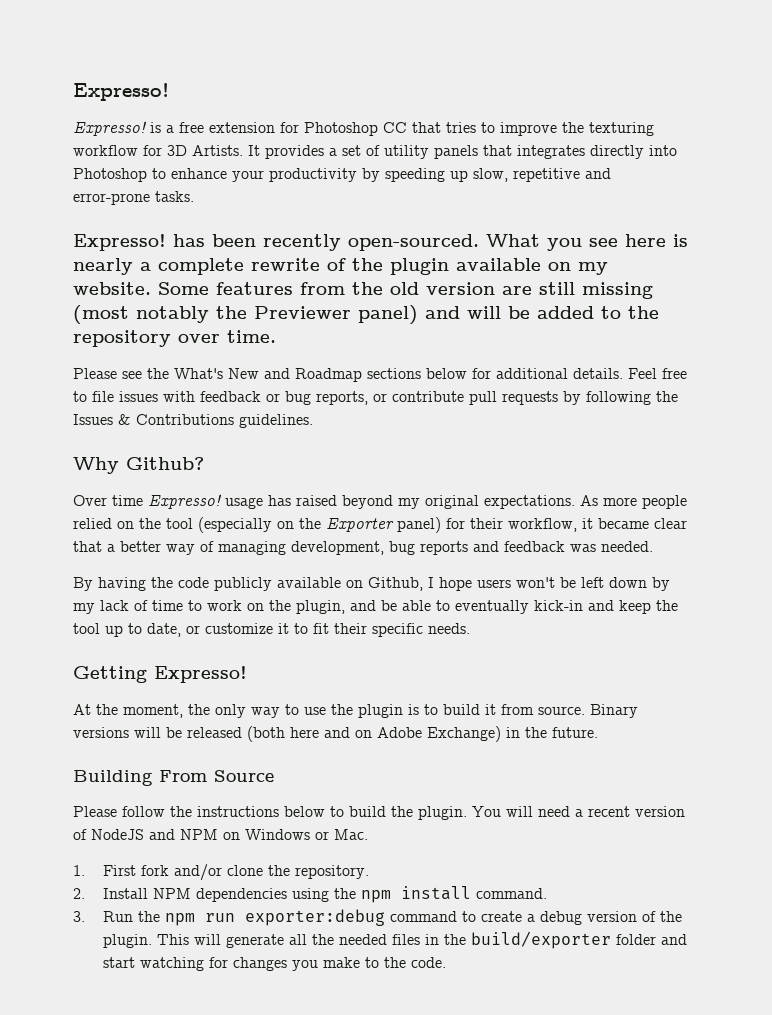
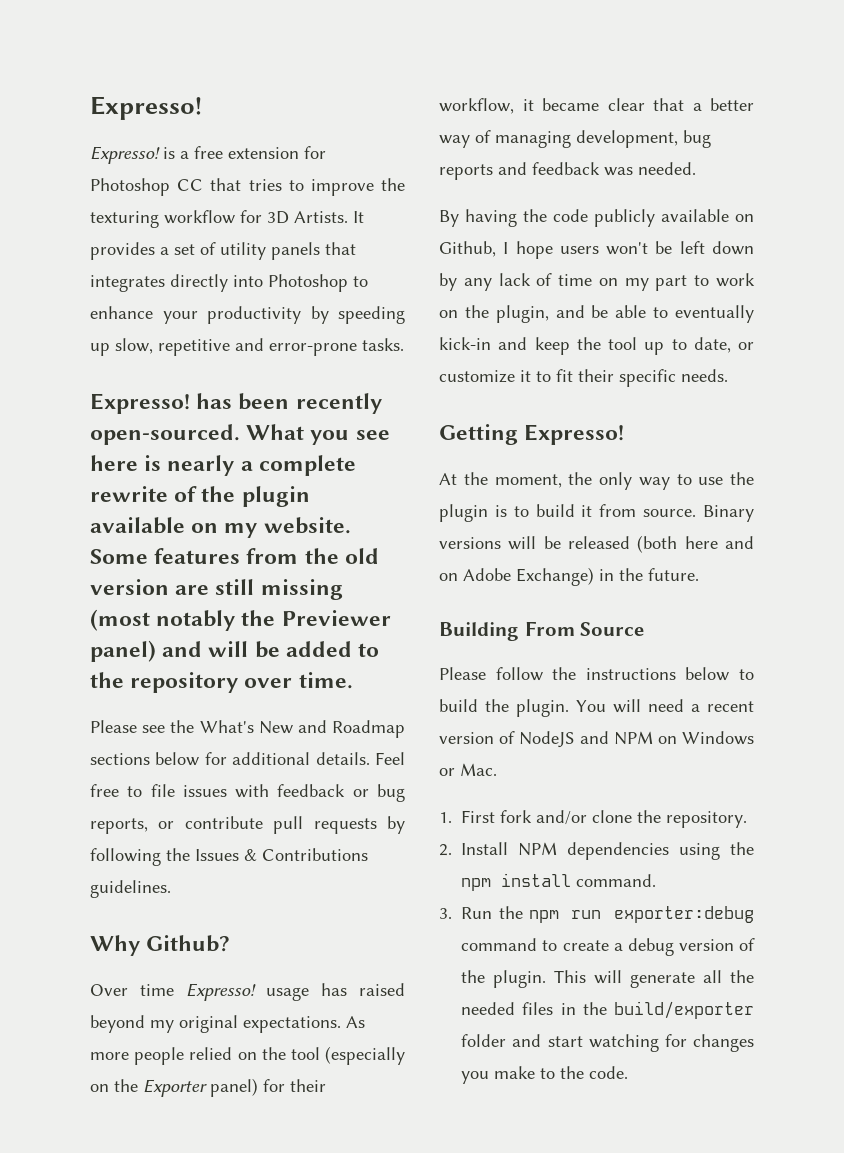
[73,603,95,614] my -> [463,278,492,291] any
(183, 605) none -> [598,275,688,291] on my part

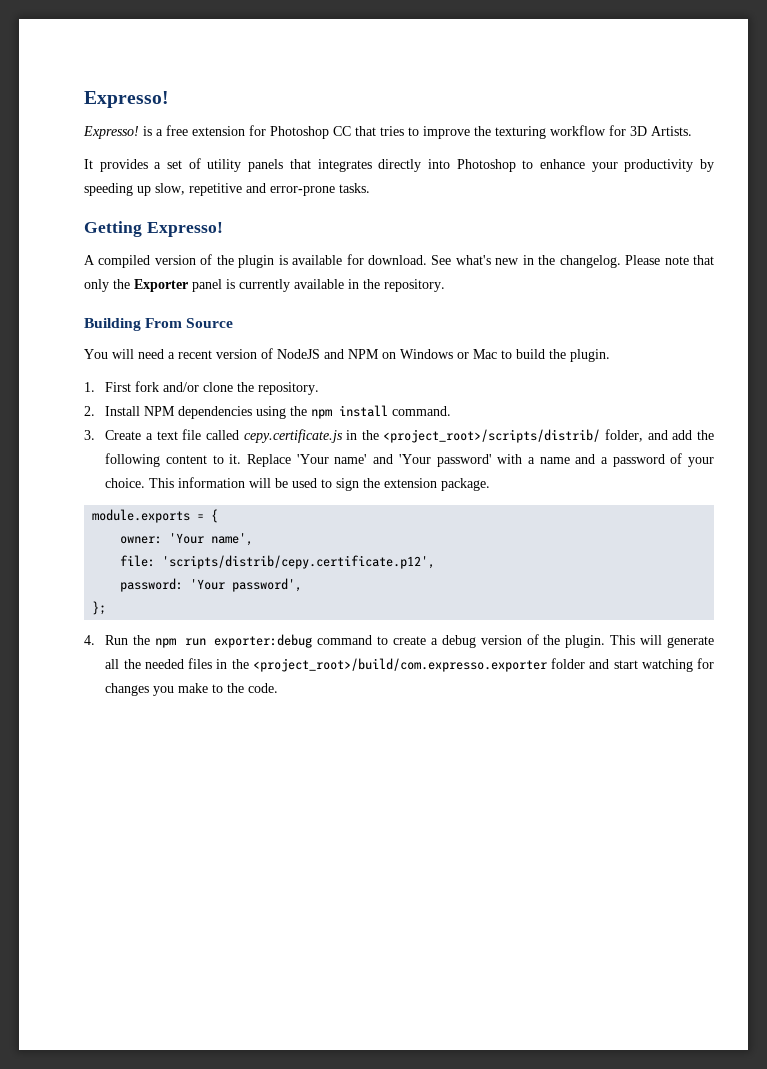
(348, 217) none -> (692, 131) //
[90,393,382,414] [90,424,390,445] [90,455,356,476] [90,486,310,507] [90,517,351,538] [90,548,379,564] [90,579,343,600] [90,609,391,631] [90,640,380,662] [90,672,353,693] [90,720,405,738] [90,752,405,766] [90,784,405,802] [90,816,405,834] [90,848,368,866] [90,880,171,898] [90,935,231,956] [90,983,405,1001] [90,1015,365,1033] [90,1046,405,1065] [90,1078,326,1097] [439,98,754,114] [439,130,711,148] [439,162,696,180] [439,209,754,227] [439,241,754,259] [439,273,755,291] [439,305,754,323] [439,337,754,355] [439,369,728,387] [439,424,625,445] [439,472,754,490] [439,504,754,522] [439,535,754,553] [439,567,699,586] Expresso! has been recently open-sourced. What you see here is nearly a complete rewrite of the plugin available on my website. Some features from the old version are still missing (most notably the Previewer panel) and will be added to the repository over time. // Please see the What's New and Roadmap sections below for additional details. Feel free to file issues with feedback or bug reports, or contribute pull requests by following the Issues & Contributions guidelines. // Why Github? // Over time Expresso! usage has raised beyond my original expectations. As more people relied on the tool (especially on the Exporter panel) for their workflow, it became clear that a better way of managing development, bug reports and feedback was needed. // By having the code publicly available on Github, I hope users won't be left down by any lack of time on my part to work on the plugin, and be able to eventually kick-in and keep the tool up to date, or customize it to fit their specific needs. // Getting Expresso! // At the moment, the only way to use the plugin is to build it from source. Binary versions will be released (both here and on Adobe Exchange) in the future. -> [84,221,223,237] [84,254,715,268] [84,279,445,292] Getting Expresso! // A compiled version of the plugin is available for download. See what's new in the changelog. Please note that only the Exporter panel is currently available in the repository.
[439,667,754,681] [439,699,569,717] Please follow the instructions below to build the plugin. -> (234, 323) none
[460,763,497,776] Mac. -> [473,349,610,362] Mac to build the plugin.
(452, 913) none -> [105,429,715,443] [105,453,714,467] [105,477,491,491] [92,509,219,523] [120,533,254,546] [120,555,436,569] [120,578,303,592] [92,601,107,615] [84,635,95,645] Create a text file called cepy.certificate.js in the <project_root>/scripts/distrib/ folder, and add the following content to it. Replace 'Your name' and 'Your password' with a name and a password of your choice. This information will be used to sign the extension package. // module.exports = { // owner: 'Your name', // file: 'scripts/distrib/cepy.certificate.p12', // password: 'Your password', // }; // 4.
[614,1001,754,1019] build/exporter -> [252,658,547,672] <project_root>/build/com.expresso.exporter

